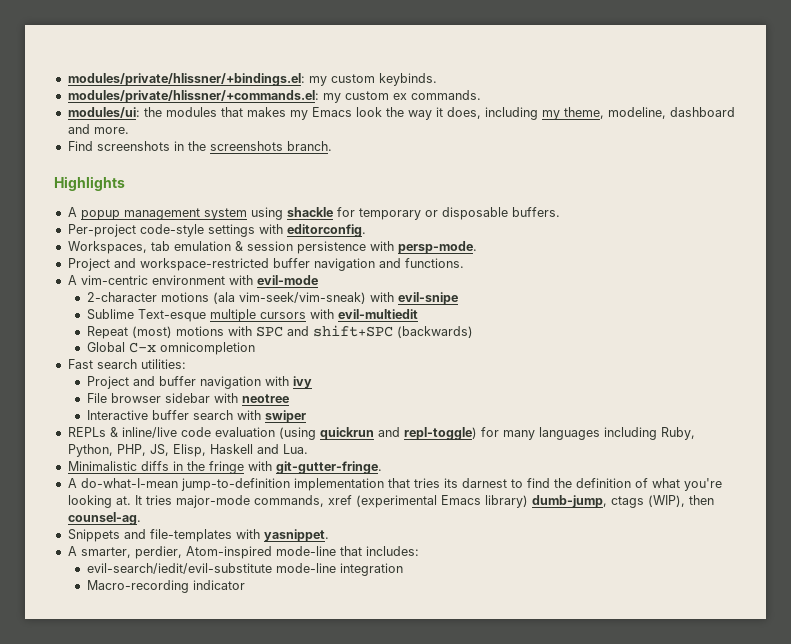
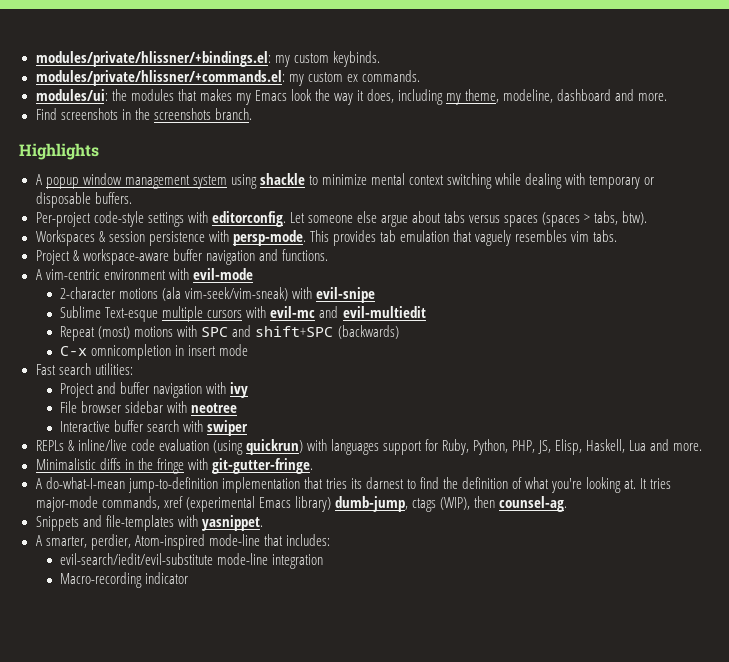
(120, 215) none -> [82,173,122,185] window
[336,207,355,217] for -> [308,173,586,189] to minimize mental context switching while dealing with
[67,241,231,254] // Workspaces, tab emulation -> [289,211,648,227] [35,230,95,246] Let someone else argue about tabs versus spaces (spaces > tabs, btw). // Workspaces
[67,258,269,271] // Project and workspace-restricted -> [309,230,618,246] [35,249,169,265] This provides tab emulation that vaguely resembles vim tabs. // Project & workspace-aware
(334, 314) none -> [270,306,339,318] evil-mc and
[86,342,125,352] Global -> (399, 332) none
(255, 348) none -> [175,344,249,356] in insert mode
[319,427,657,440] quickrun and repl-toggle) for many languages including -> [245,439,439,455] quickrun) with languages support for
[209,444,308,454] Haskell and Lua. -> [586,439,703,453] Haskell, Lua and more.

